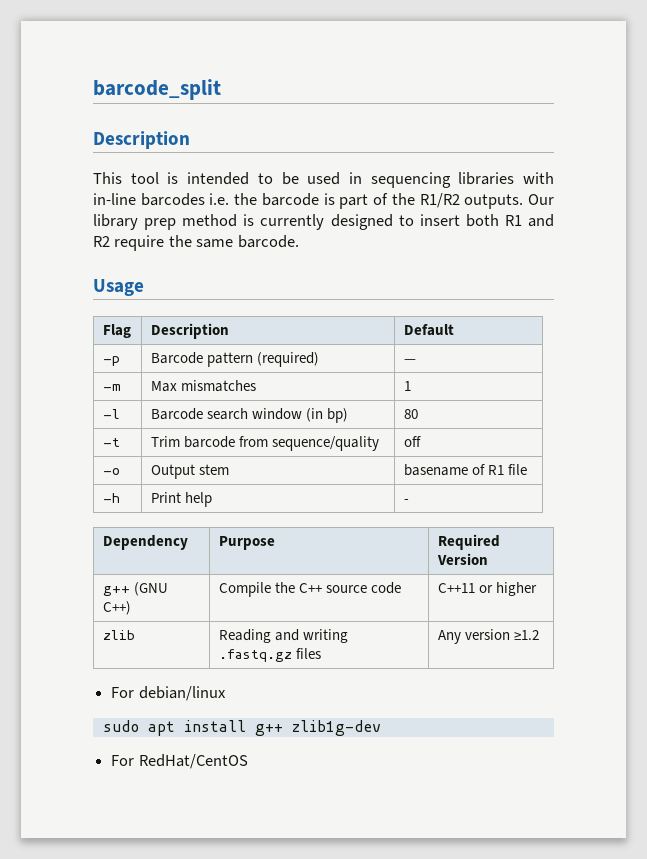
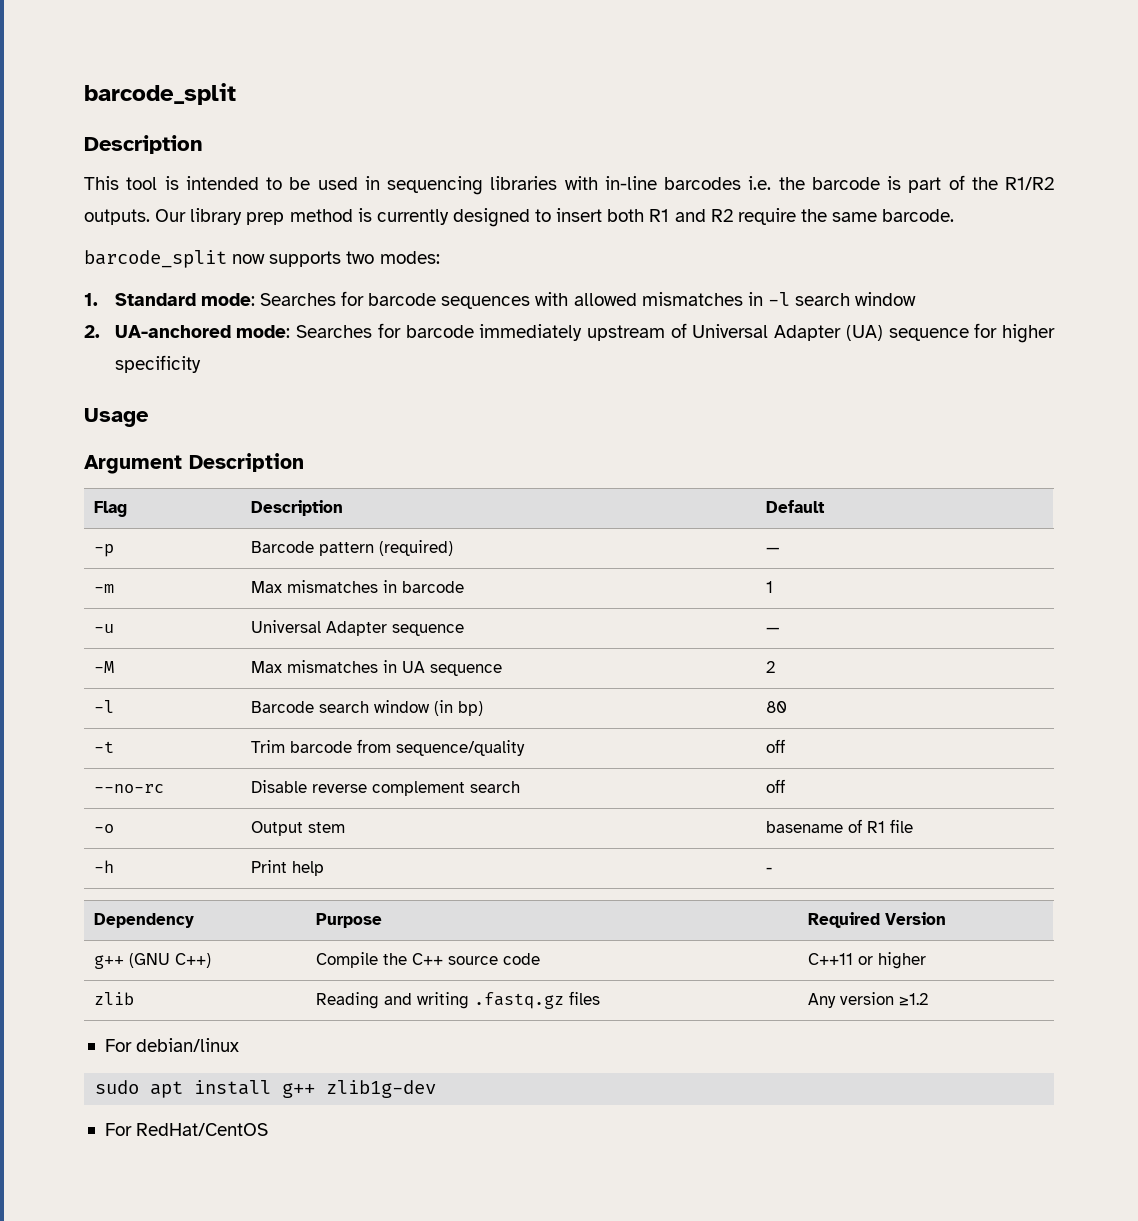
(299, 241) none -> [84,250,440,268] [84,291,917,309] [84,323,1056,343] [114,355,201,373] // barcode_split now supports two modes: // 1. Standard mode: Searches for barcode sequences with allowed mismatches in -l search window // 2. UA-anchored mode: Searches for barcode immediately upstream of Universal Adapter (UA) sequence for higher specificity
(144, 287) none -> [84,453,304,474] // Argument Description
[403,381,411,391] | 1 -> [382,580,464,593] [765,581,773,593] [93,624,114,633] [250,620,464,636] [765,627,780,633] [93,661,114,673] [250,660,502,676] [765,661,775,673] in barcode | 1 // -u | Universal Adapter sequence | — // -M | Max mismatches in UA sequence | 2
(421, 441) none -> [93,784,164,793] [250,780,520,796] [765,779,785,793] // --no-rc | Disable reverse complement search | off

